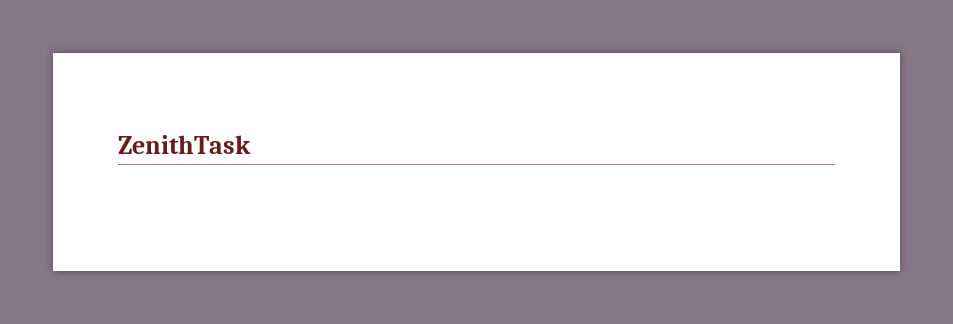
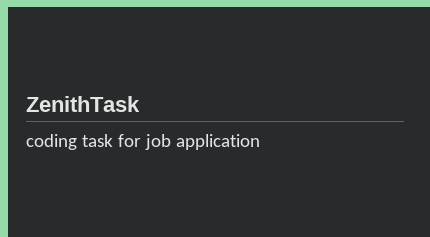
(251, 144) none -> [26,134,260,150] // coding task for job application

